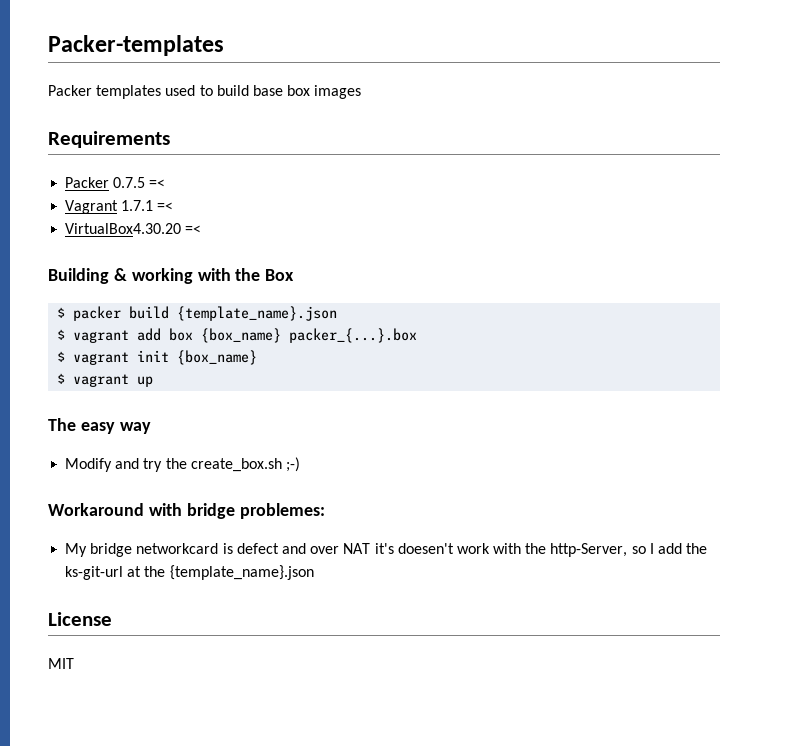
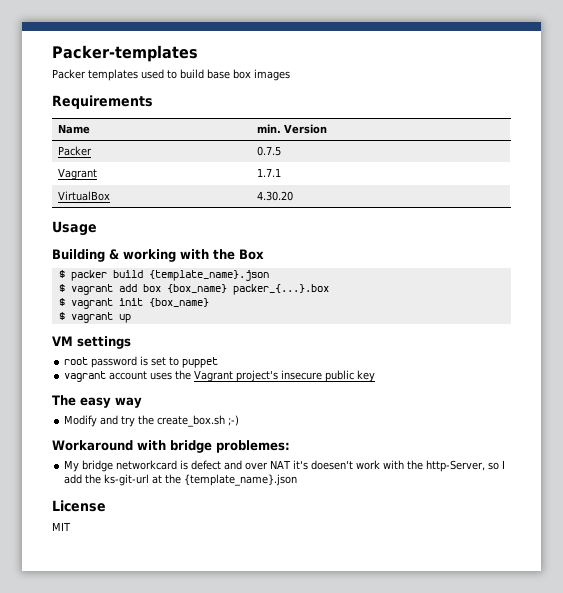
[65,177,166,188] [65,200,174,214] [65,223,202,234] // Packer 0.7.5 =< // Vagrant 1.7.1 =< // VirtualBox4.30.20 =< -> [57,124,90,134] [256,124,327,134] [57,146,92,156] [256,146,281,156] [57,168,97,180] [256,168,281,177] [57,191,110,201] [256,191,293,201] [52,221,97,236] // Name | min. Version // Packer | 0.7.5 // Vagrant | 1.7.1 // VirtualBox | 4.30.20 // Usage
(154, 381) none -> [52,336,131,349] [64,356,219,368] [64,370,376,382] // VM settings // root password is set to puppet // vagrant account uses the Vagrant project's insecure public key

